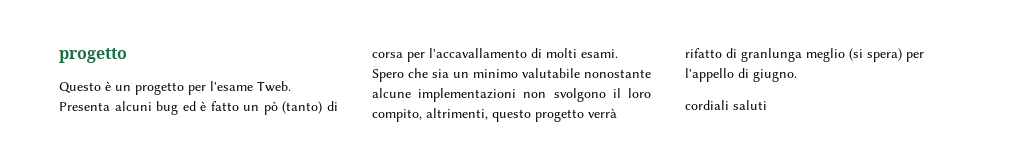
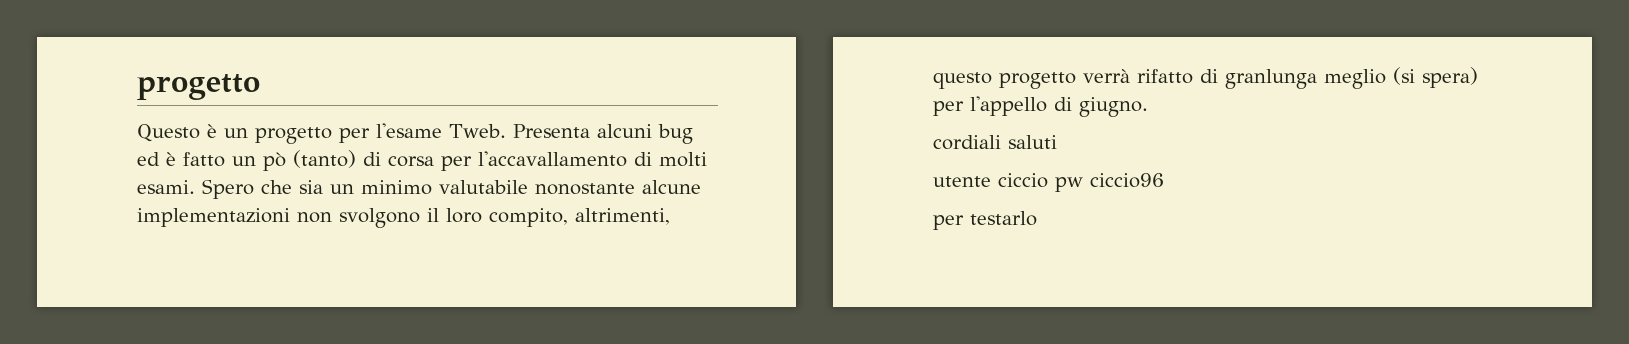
(767, 105) none -> [933,173,1164,192] [933,211,1037,230] // utente ciccio pw ciccio96 // per testarlo

